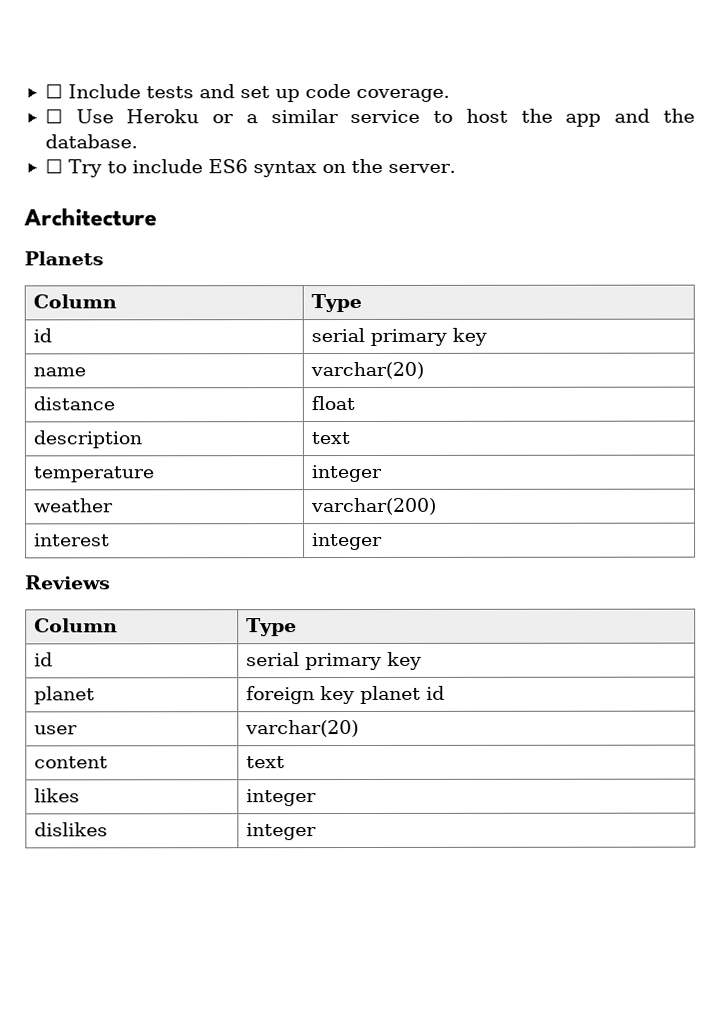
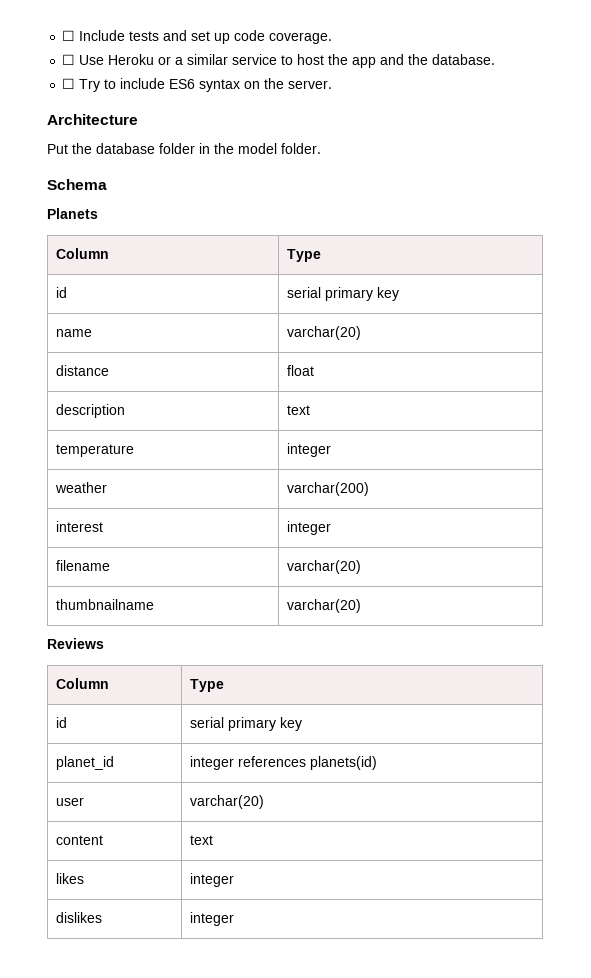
(157, 217) none -> [47,143,321,154] [47,179,107,190] // Put the database folder in the model folder. // Schema
(384, 541) none -> [56,560,111,571] [287,560,362,574] [56,599,155,610] [287,599,362,613] // filename | varchar(20) // thumbnailname | varchar(20)
[34,686,96,705] [246,685,446,705] planet | foreign key planet id -> [56,756,115,770] [190,756,378,770] planet_id | integer references planets(id)

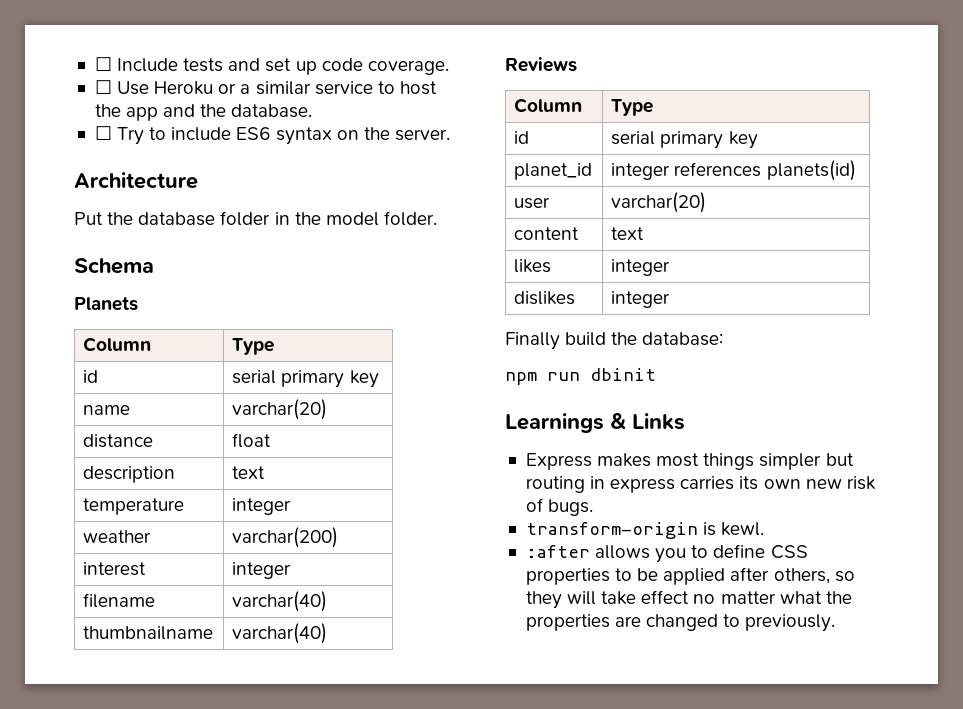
[287,560,362,574] varchar(20) -> [232,591,328,612] varchar(40)
[287,599,362,613] varchar(20) -> [232,623,328,644] varchar(40)
(235, 919) none -> [505,332,724,350] [505,368,656,385] [505,413,685,433] [525,453,854,470] [525,476,876,493] [525,498,594,516] [525,522,765,539] [525,544,808,563] [525,567,855,585] [525,590,852,609] [525,614,836,632] // Finally build the database: // npm run dbinit // Learnings & Links // Express makes most things simpler but routing in express carries its own new risk of bugs. // transform-origin is kewl. // :after allows you to define CSS properties to be applied after others, so they will take effect no matter what the properties are changed to previously.

